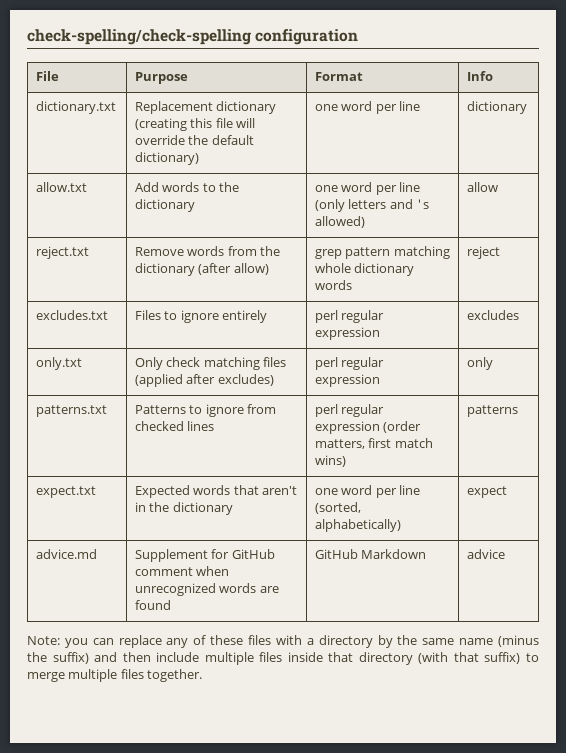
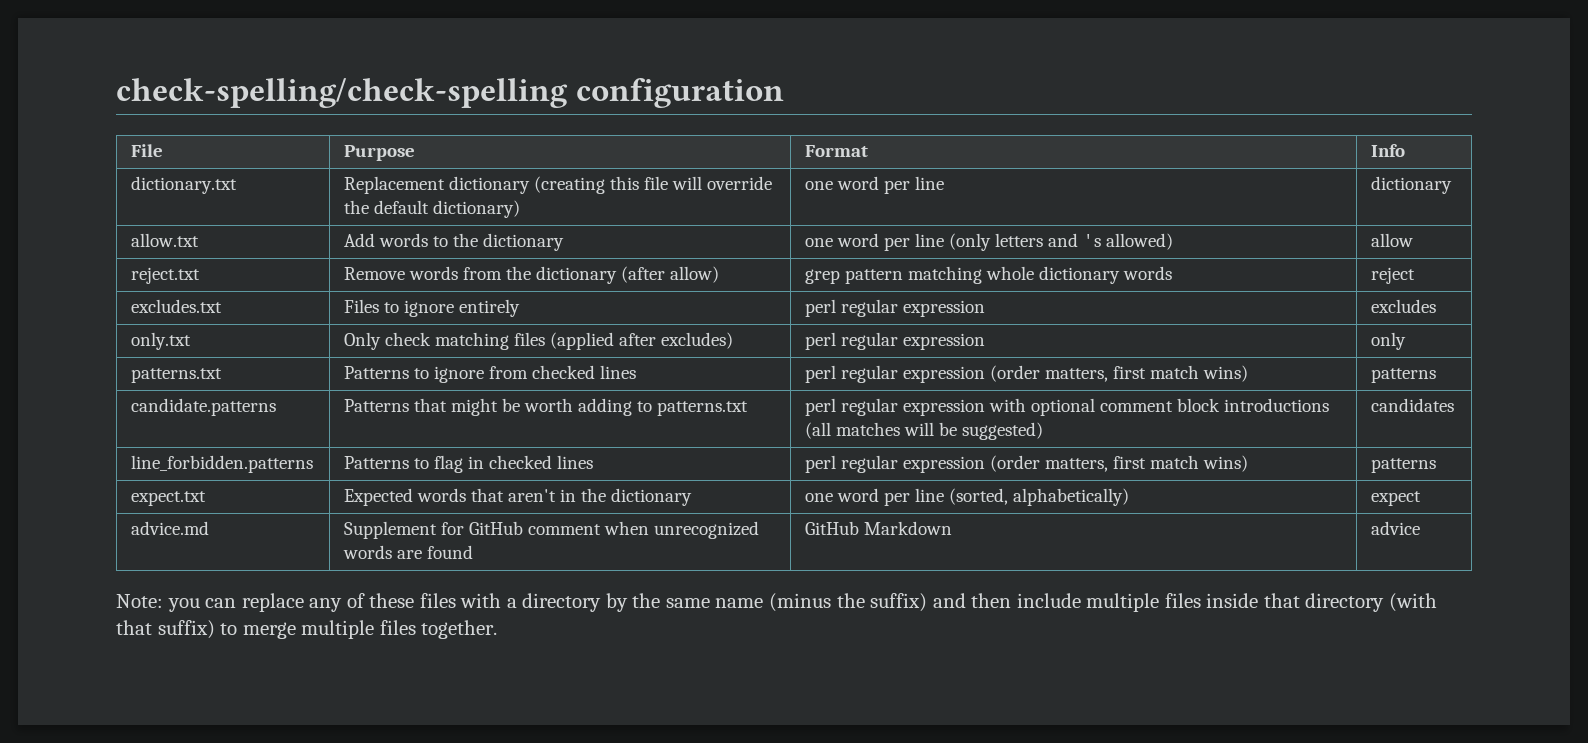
(519, 411) none -> [131,398,277,416] [344,398,749,416] [805,398,1330,416] [805,422,1044,440] [1371,398,1455,412] [131,455,314,473] [344,455,594,473] [805,455,1249,473] [1371,458,1437,473] // candidate.patterns | Patterns that might be worth adding to patterns.txt | perl regular expression with optional comment block introductions (all matches will be suggested) | candidates // line_forbidden.patterns | Patterns to flag in checked lines | perl regular expression (order matters, first match wins) | patterns

